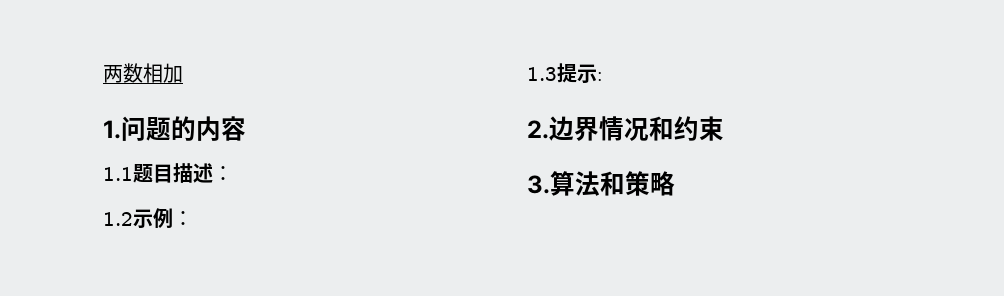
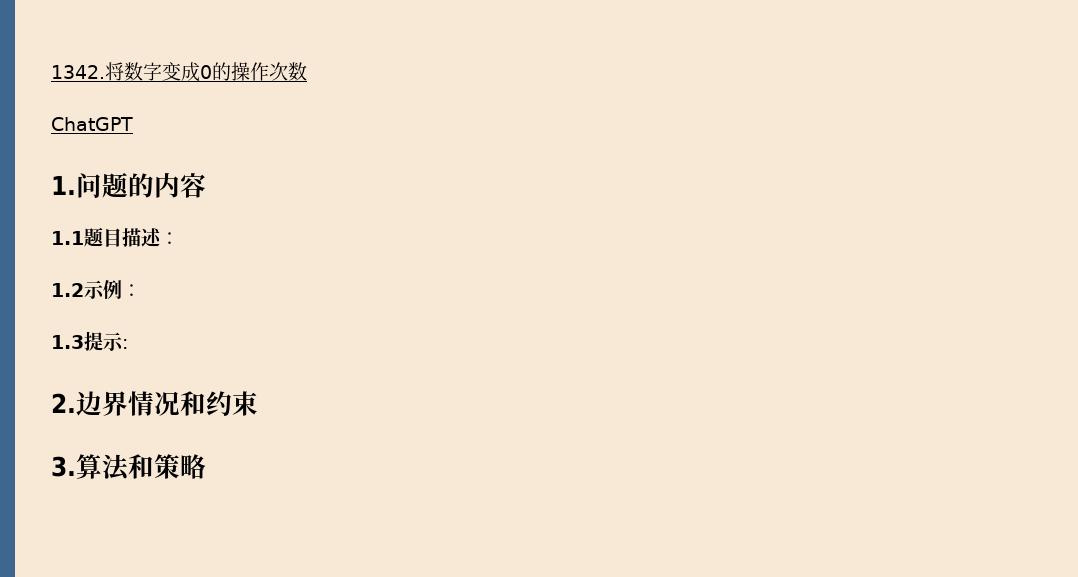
[103,63,183,83] 两数相加 -> [51,62,307,82] [51,117,133,131] 1342.将数字变成0的操作次数 // ChatGPT

